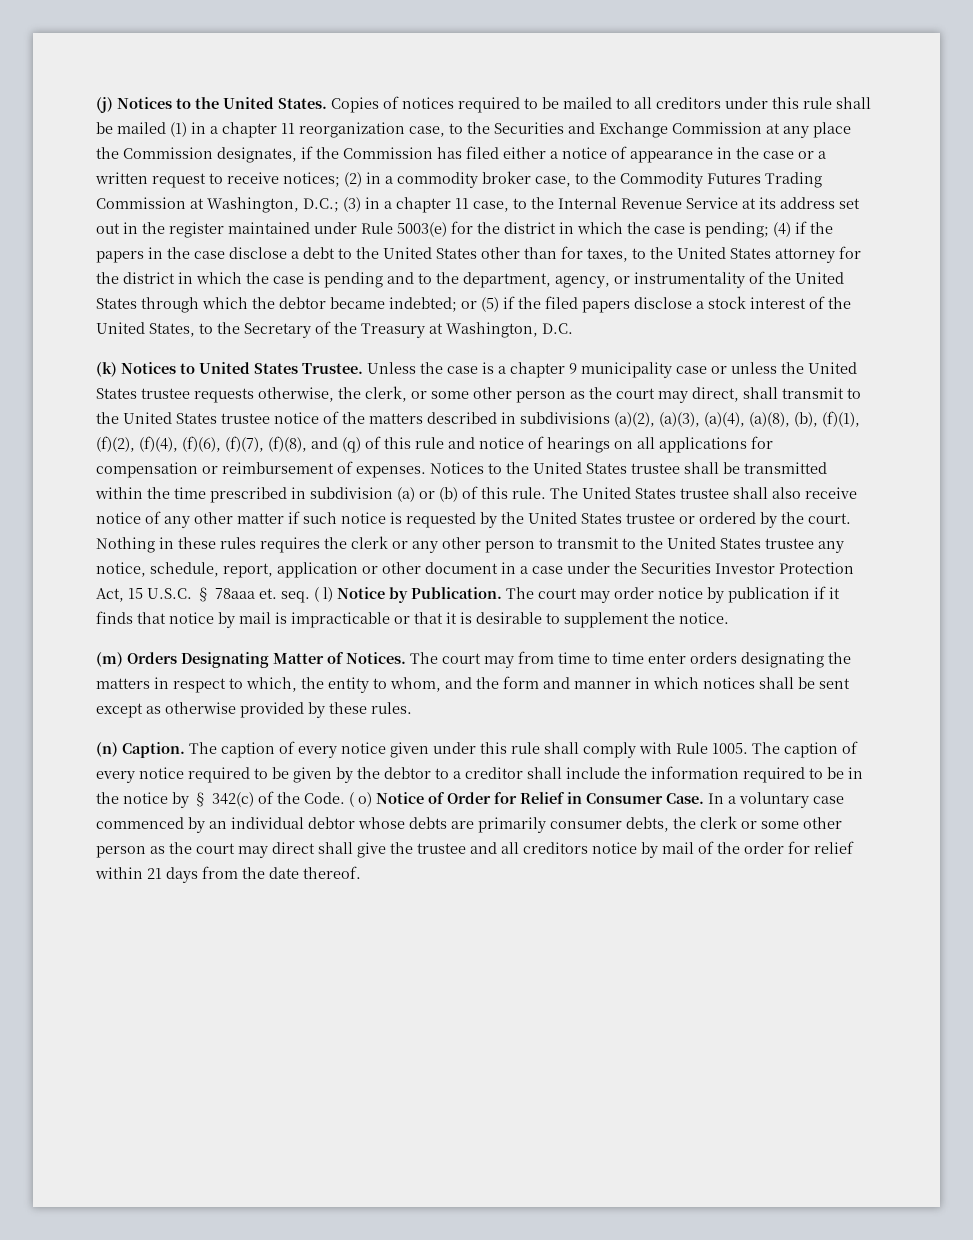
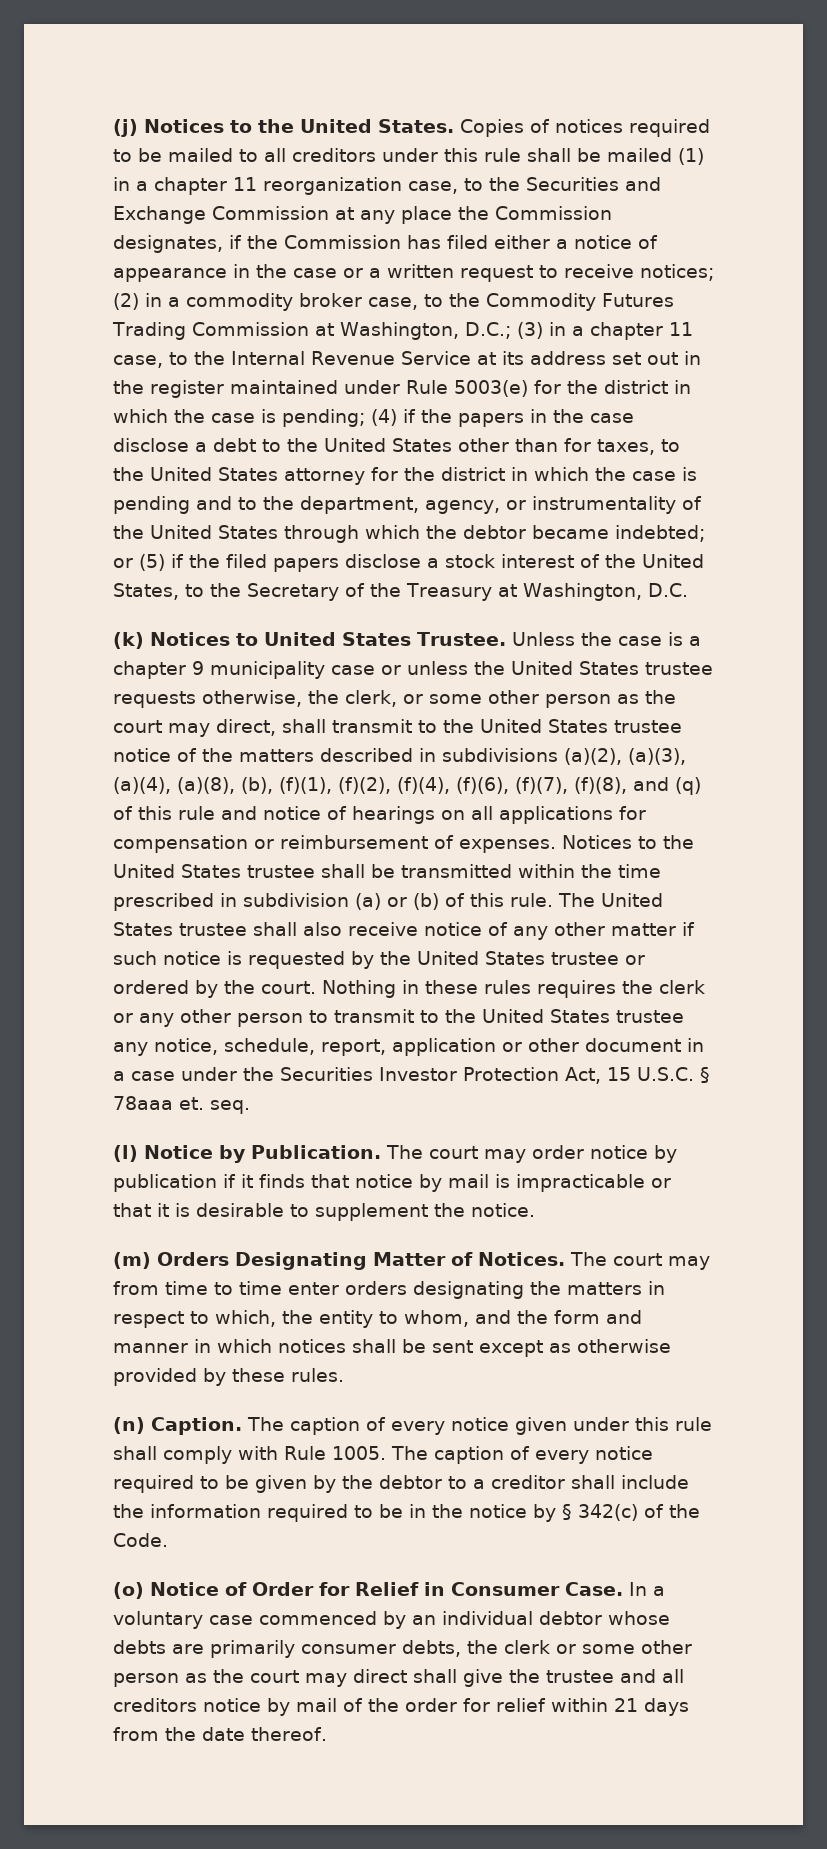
[314,587,333,602] ( l) -> [113,1145,138,1162] // (l)
[349,792,372,807] ( o) -> [113,1582,144,1599] // (o)

